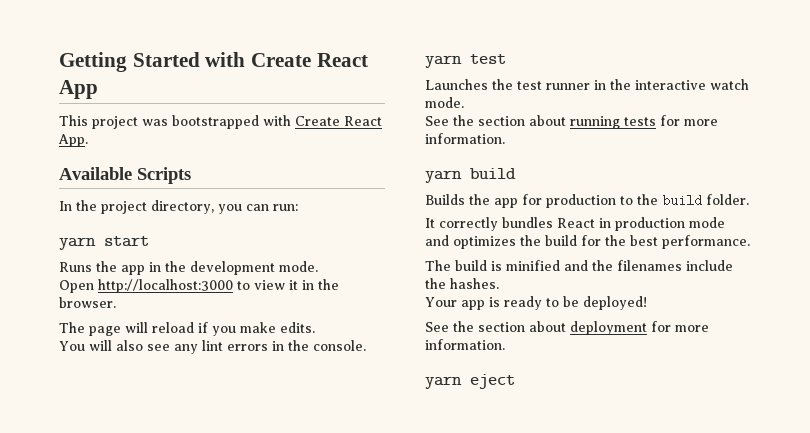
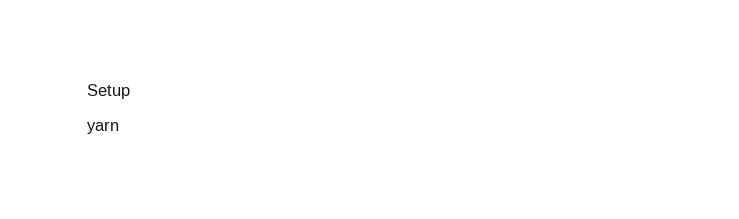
[59,52,368,72] [59,80,98,99] [59,115,382,129] [58,134,88,147] [59,167,191,184] [59,200,298,214] [59,236,149,250] [59,261,318,275] [59,279,339,293] [59,297,116,308] [59,322,315,336] [59,340,366,354] [425,54,506,68] [425,79,749,90] [425,97,464,108] [425,115,718,129] [425,133,505,144] [425,168,516,183] [425,194,749,208] [425,217,725,231] [425,235,750,249] [425,260,733,271] [425,278,499,289] [425,296,647,310] [425,321,709,335] [425,339,505,350] [425,374,515,389] Getting Started with Create React App // This project was bootstrapped with Create React App. // Available Scripts // In the project directory, you can run: // yarn start // Runs the app in the development mode. // Open http://localhost:3000 to view it in the browser. // The page will reload if you make edits. // You will also see any lint errors in the console. // yarn test // Launches the test runner in the interactive watch mode. // See the section about running tests for more information. // yarn build // Builds the app for production to the build folder. // It correctly bundles React in production mode and optimizes the build for the best performance. // The build is minified and the filenames include the hashes. // Your app is ready to be deployed! // See the section about deployment for more information. // yarn eject -> [87,84,130,99] [87,121,119,134] Setup // yarn

